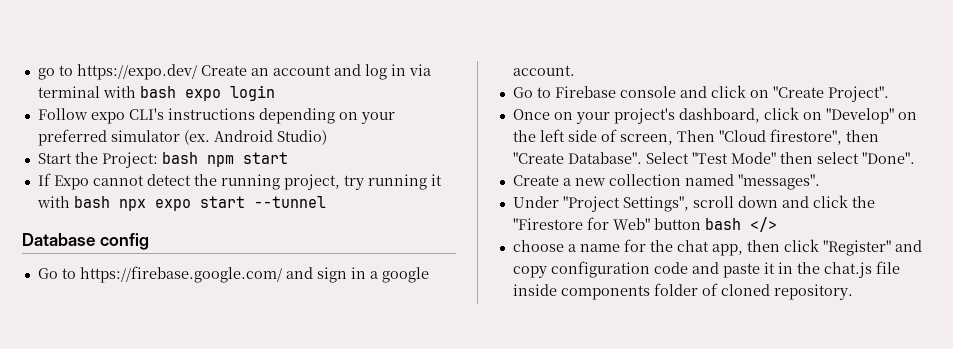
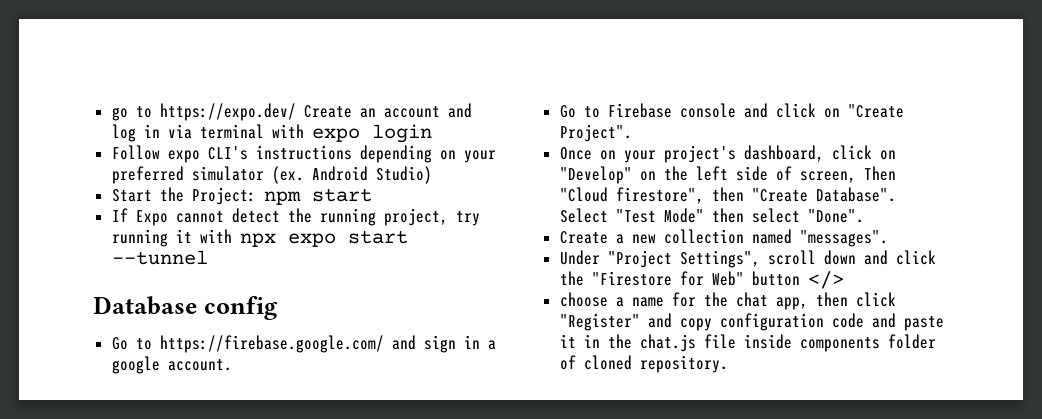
[139,86,176,98] bash -> (304, 131) none
[161,152,198,164] bash -> (256, 196) none
[73,196,110,208] bash -> (232, 236) none
[704,218,741,230] bash -> (800, 278) none

